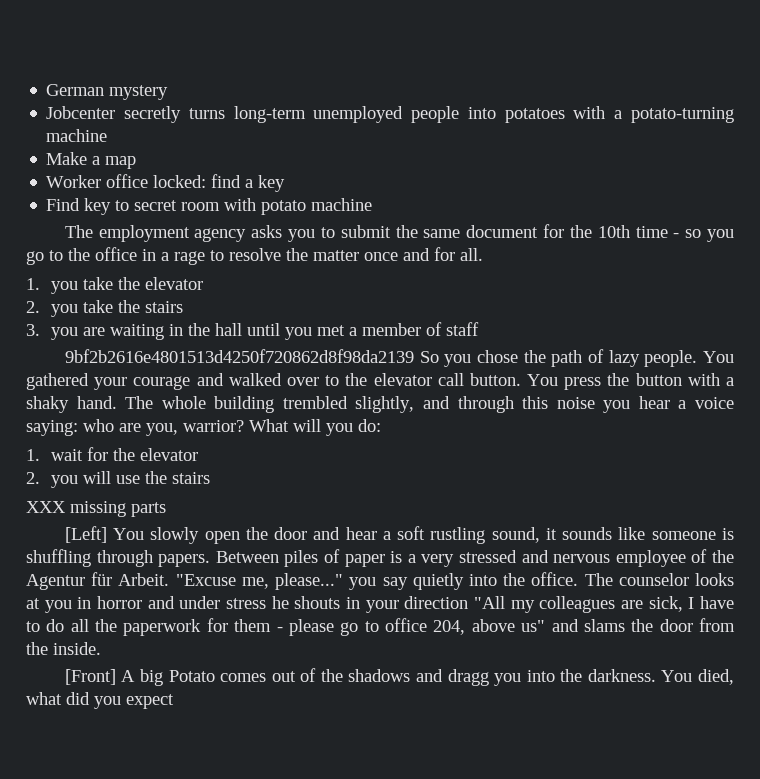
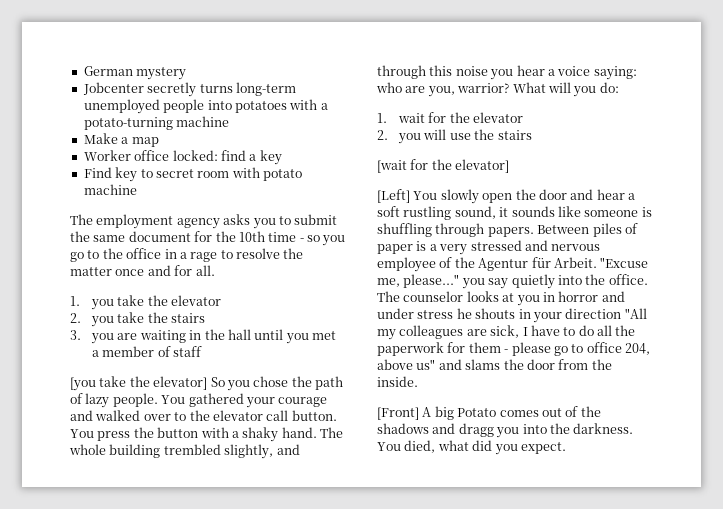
[64,349,414,363] 9bf2b2616e4801513d4250f720862d8f98da2139 -> [70,376,208,391] [you take the elevator]
[26,501,166,517] XXX missing parts -> [377,159,510,173] [wait for the elevator]
[126,694,174,709] expect -> [520,442,566,454] expect.

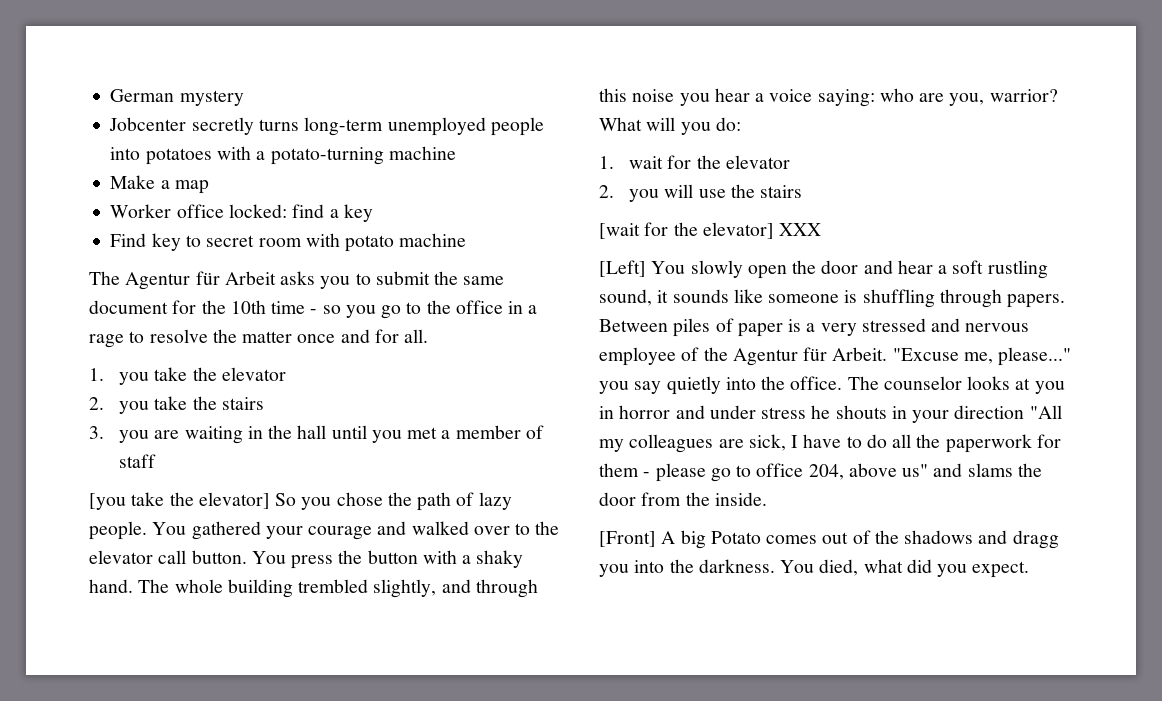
[96,214,220,229] employment agency -> [125,271,276,290] Agentur für Arbeit
(510, 166) none -> [779,223,822,236] XXX

